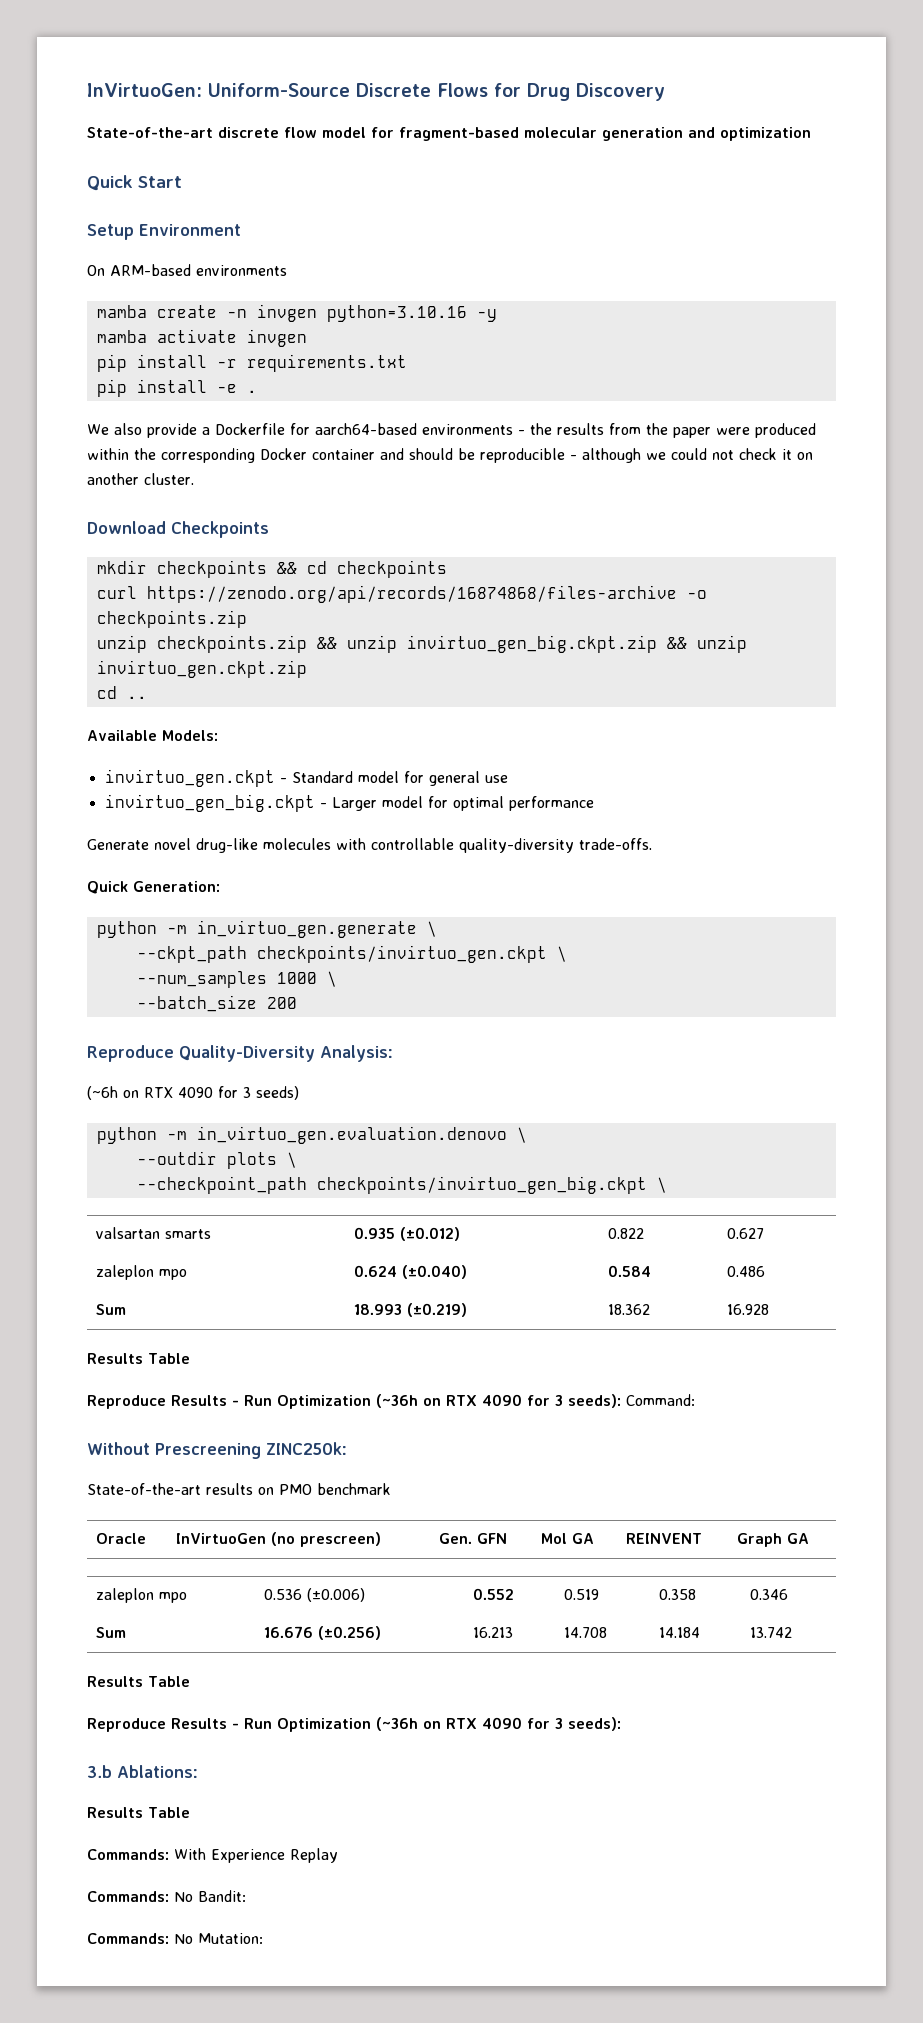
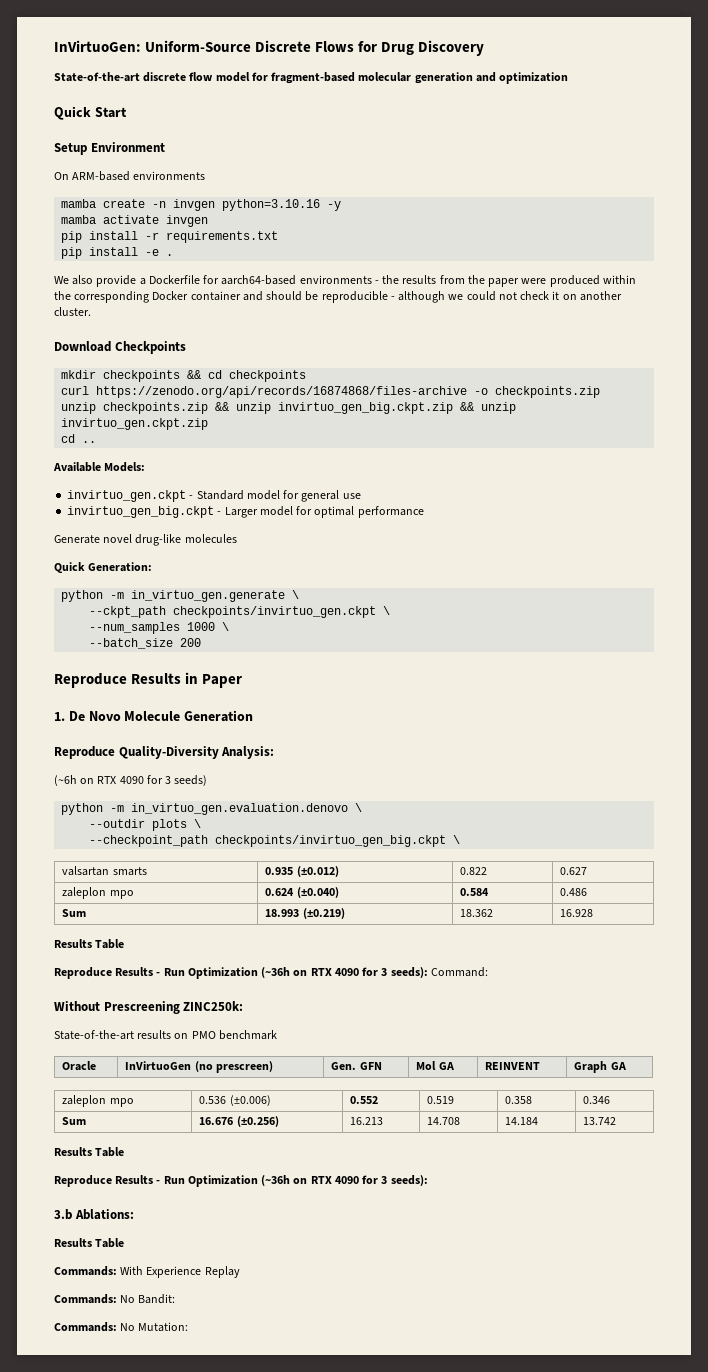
[336,838,652,853] with controllable quality-diversity trade-offs. -> (237, 538) none
(297, 1003) none -> [54,672,243,688] [54,710,254,722] // Reproduce Results in Paper // 1. De Novo Molecule Generation

